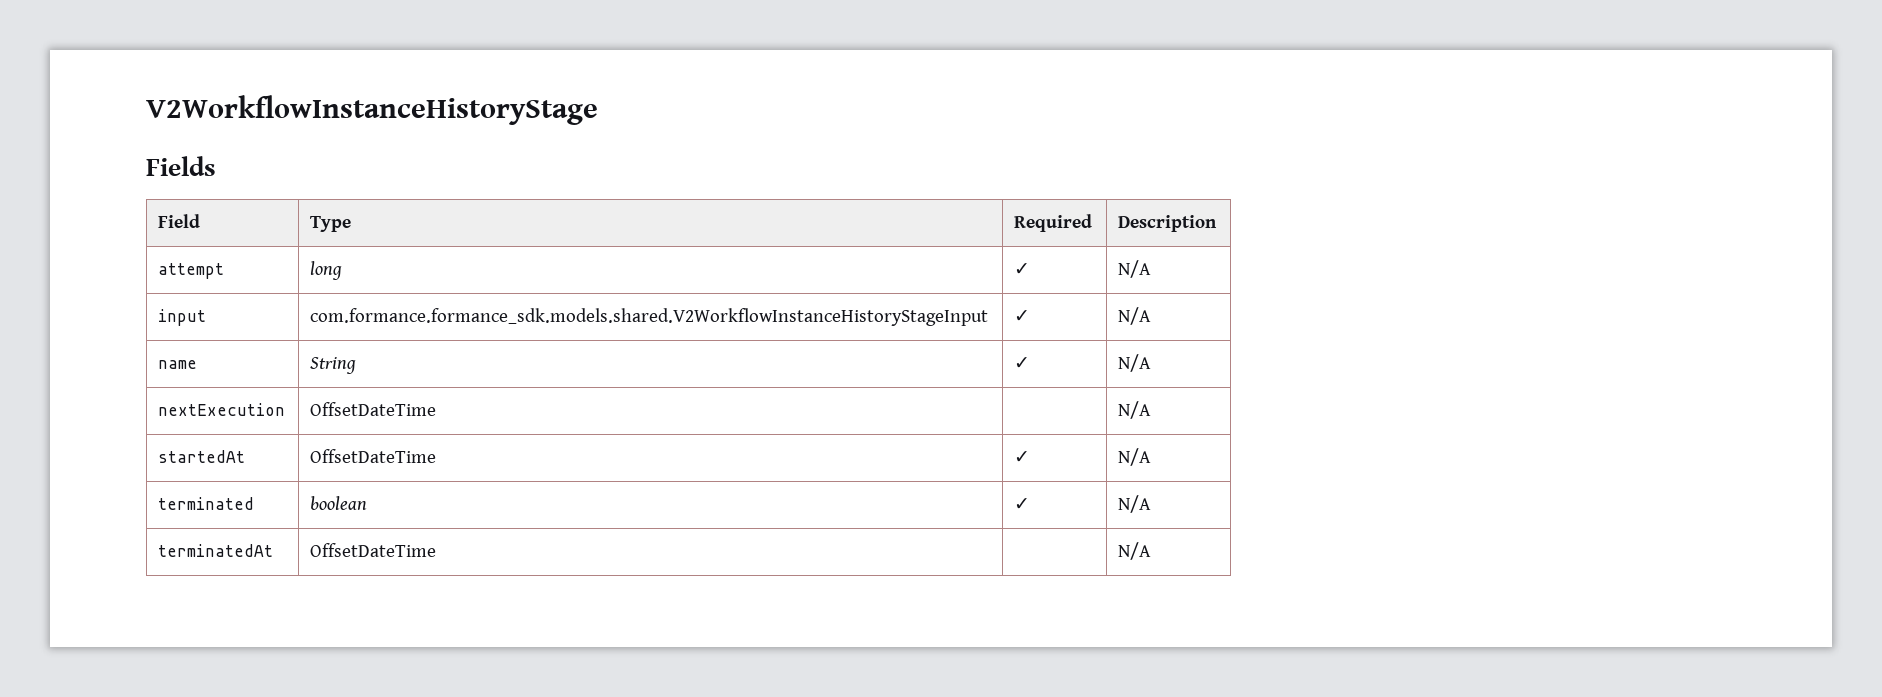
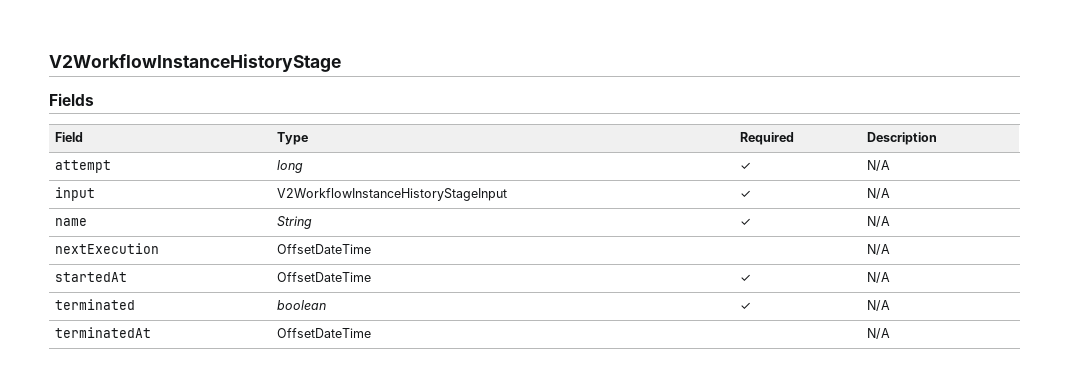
[310,308,989,326] com.formance.formance_sdk.models.shared.V2WorkflowInstanceHistoryStageInput -> [276,188,507,201] V2WorkflowInstanceHistoryStageInput

